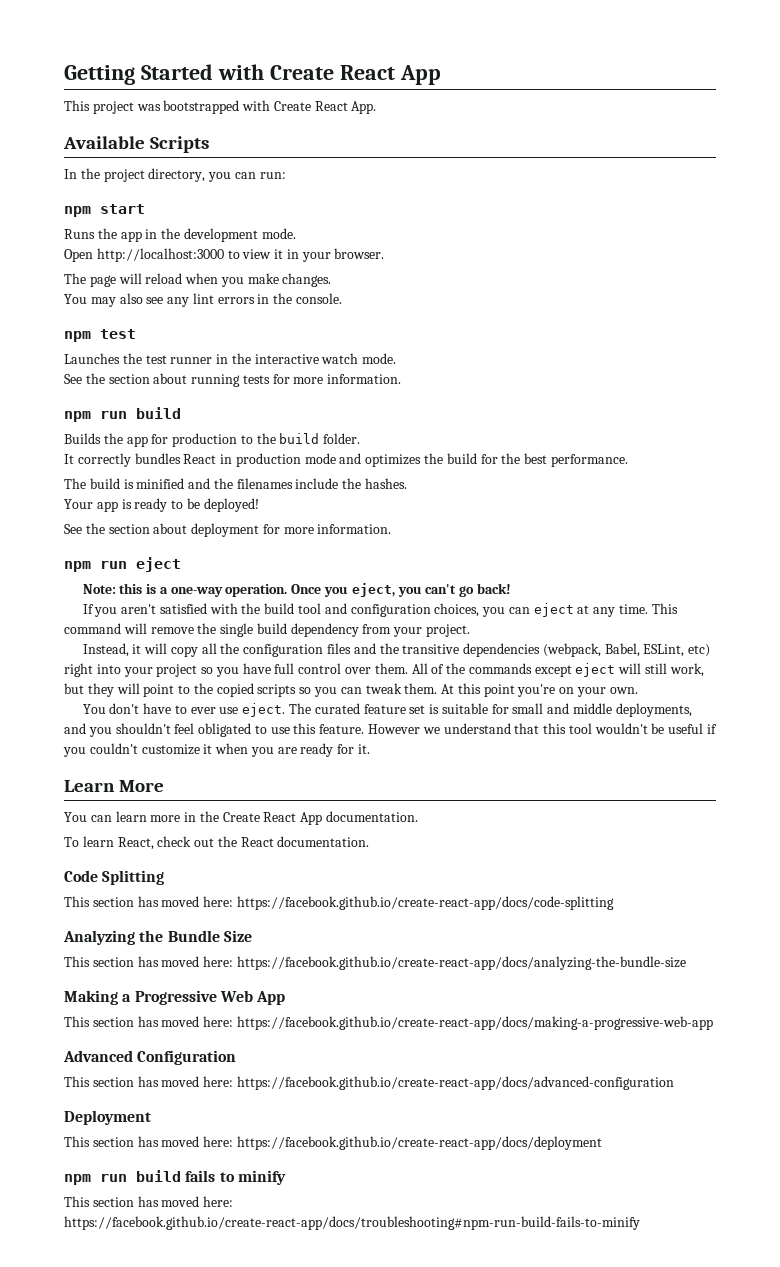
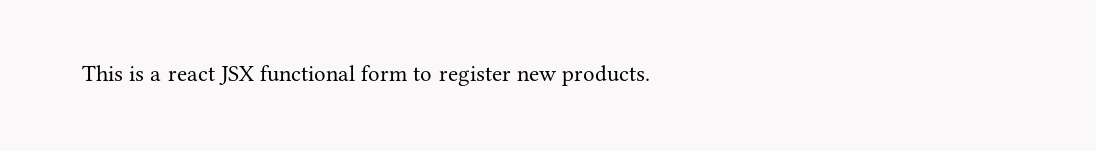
[64,64,441,85] [64,100,377,114] [63,136,210,153] [64,168,286,182] [64,204,145,217] [64,228,296,242] [64,248,385,262] [64,273,332,287] [64,293,343,307] [64,329,136,342] [64,353,397,364] [64,373,402,387] [64,407,181,422] [64,433,361,447] [64,453,628,467] [64,478,408,489] [64,498,259,512] [64,523,392,537] [64,557,181,572] [82,583,511,597] [82,603,678,617] [64,623,471,637] [82,643,711,657] [64,663,704,677] [64,683,638,697] [82,703,692,717] [64,723,718,737] [63,743,371,757] [64,780,165,792] [64,811,419,825] [64,836,370,850] [64,870,165,885] [64,896,614,910] [63,930,252,945] [64,956,686,970] [64,990,286,1005] [64,1016,713,1030] [63,1050,237,1065] [64,1076,674,1090] [64,1110,151,1125] [64,1136,602,1150] [64,1170,286,1185] [64,1196,234,1207] [64,1216,640,1230] Getting Started with Create React App // This project was bootstrapped with Create React App. // Available Scripts // In the project directory, you can run: // npm start // Runs the app in the development mode. // Open http://localhost:3000 to view it in your browser. // The page will reload when you make changes. // You may also see any lint errors in the console. // npm test // Launches the test runner in the interactive watch mode. // See the section about running tests for more information. // npm run build // Builds the app for production to the build folder. // It correctly bundles React in production mode and optimizes the build for the best performance. // The build is minified and the filenames include the hashes. // Your app is ready to be deployed! // See the section about deployment for more information. // npm run eject // Note: this is a one-way operation. Once you eject, you can't go back! // If you aren't satisfied with the build tool and configuration choices, you can eject at any time. This command will remove the single build dependency from your project. // Instead, it will copy all the configuration files and the transitive dependencies (webpack, Babel, ESLint, etc) right into your project so you have full control over them. All of the commands except eject will still work, but they will point to the copied scripts so you can tweak them. At this point you're on your own. // You don't have to ever use eject. The curated feature set is suitable for small and middle deployments, and you shouldn't feel obligated to use this feature. However we understand that this tool wouldn't be useful if you couldn't customize it when you are ready for it. // Learn More // You can learn more in the Create React App documentation. // To learn React, check out the React documentation. // Code Splitting // This section has moved here: https://facebook.github.io/create-react-app/docs/code-splitting // Analyzing the Bundle Size // This section has moved here: https://facebook.github.io/create-react-app/docs/analyzing-the-bundle-size // Making a Progressive Web App // This section has moved here: https://facebook.github.io/create-react-app/docs/making-a-progressive-web-app // Advanced Configuration // This section has moved here: https://facebook.github.io/create-react-app/docs/advanced-configuration // Deployment // This section has moved here: https://facebook.github.io/create-react-app/docs/deployment // npm run build fails to minify // This section has moved here: https://facebook.github.io/create-react-app/docs/troubleshooting#npm-run-build-fails-to-minify -> [82,65,651,86] This is a react JSX functional form to register new products.

